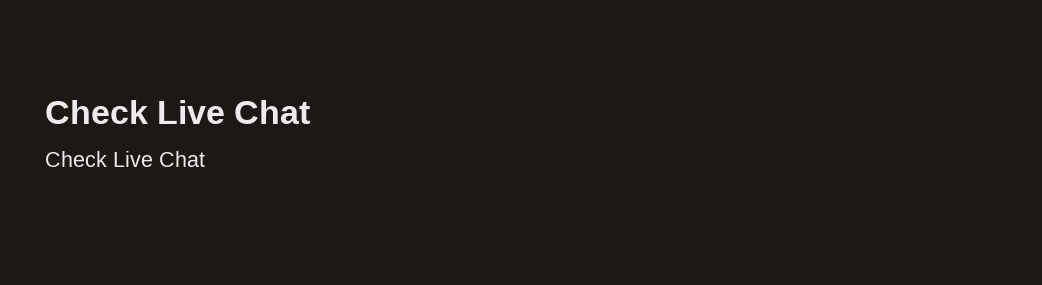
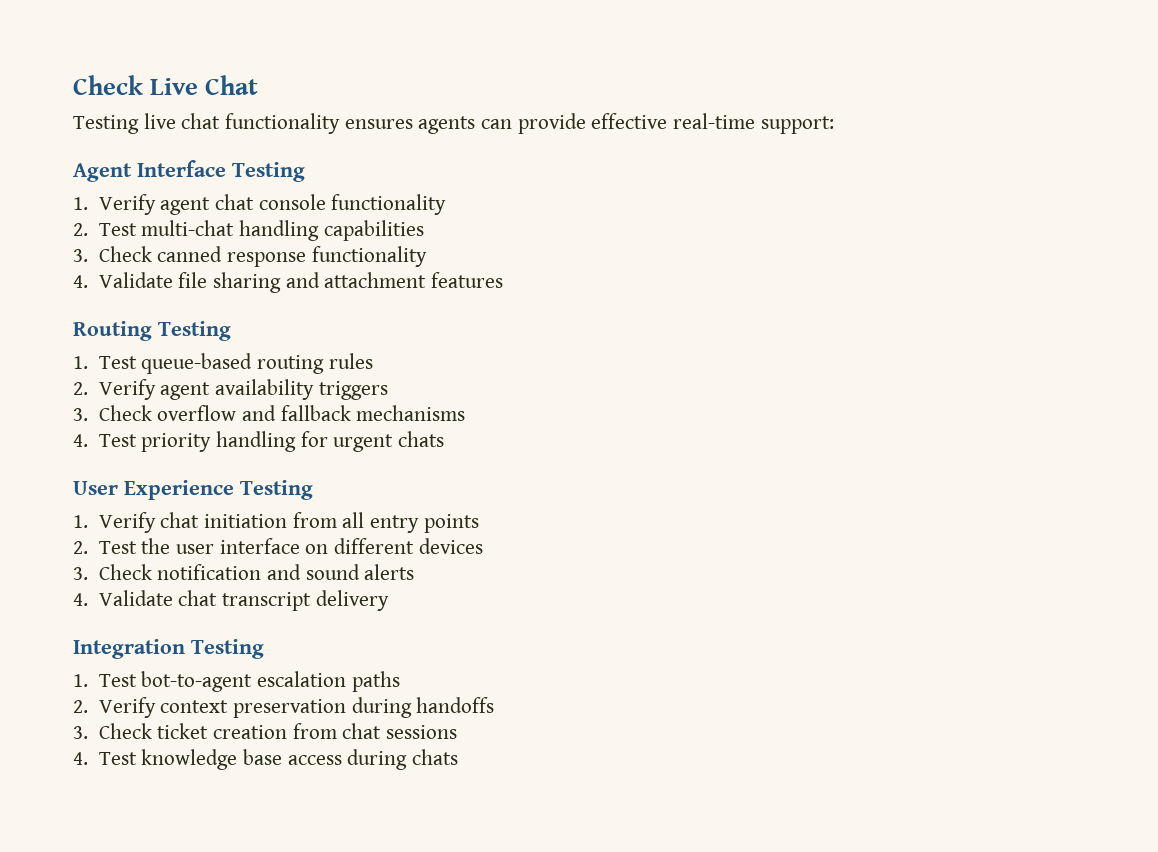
[45,151,205,167] Check Live Chat -> [73,113,834,134] [73,160,305,182] [73,194,447,215] [73,220,424,241] [73,246,427,267] [73,272,503,293] [73,321,231,341] [73,353,373,374] [73,379,388,400] [73,405,466,421] [73,431,444,452] [73,480,313,500] [73,512,479,533] [73,538,483,554] [73,564,415,580] [73,590,389,611] [73,639,264,659] [73,671,400,692] [73,697,495,718] [73,723,457,739] [73,749,458,770] Testing live chat functionality ensures agents can provide effective real-time support: // Agent Interface Testing // 1. Verify agent chat console functionality // 2. Test multi-chat handling capabilities // 3. Check canned response functionality // 4. Validate file sharing and attachment features // Routing Testing // 1. Test queue-based routing rules // 2. Verify agent availability triggers // 3. Check overflow and fallback mechanisms // 4. Test priority handling for urgent chats // User Experience Testing // 1. Verify chat initiation from all entry points // 2. Test the user interface on different devices // 3. Check notification and sound alerts // 4. Validate chat transcript delivery // Integration Testing // 1. Test bot-to-agent escalation paths // 2. Verify context preservation during handoffs // 3. Check ticket creation from chat sessions // 4. Test knowledge base access during chats

